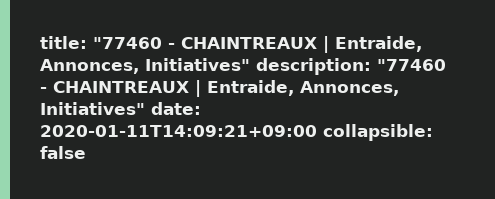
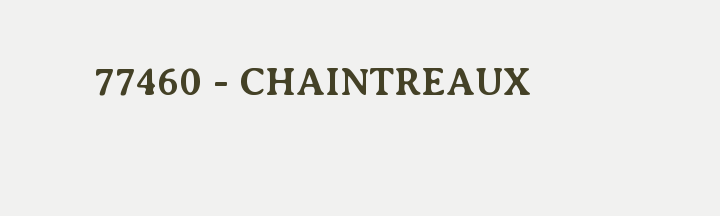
[40,36,422,53] [40,58,446,75] [40,80,399,97] [40,102,201,115] [40,124,433,141] [40,146,86,159] title: "77460 - CHAINTREAUX | Entraide, Annonces, Initiatives" description: "77460 - CHAINTREAUX | Entraide, Annonces, Initiatives" date: 2020-01-11T14:09:21+09:00 collapsible: false -> [94,68,532,96] 77460 - CHAINTREAUX

